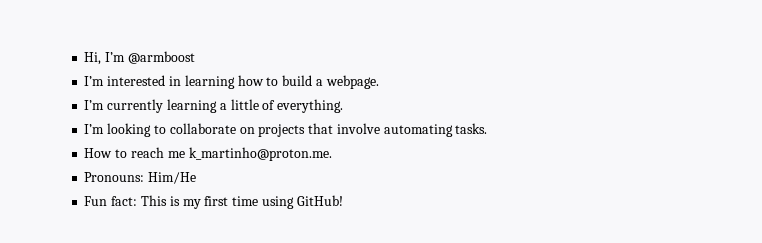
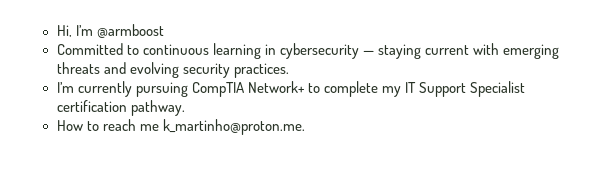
[84,75,379,89] [84,99,344,113] [84,123,488,137] I’m interested in learning how to build a webpage. // I’m currently learning a little of everything. // I’m looking to collaborate on projects that involve automating tasks. -> [56,43,559,59] [56,62,289,78] [56,81,526,97] [56,100,185,116] Committed to continuous learning in cybersecurity — staying current with emerging threats and evolving security practices. // I’m currently pursuing CompTIA Network+ to complete my IT Support Specialist certification pathway.
[84,172,197,184] [84,195,343,209] // Pronouns: Him/He // Fun fact: This is my first time using GitHub! -> (305, 127) none

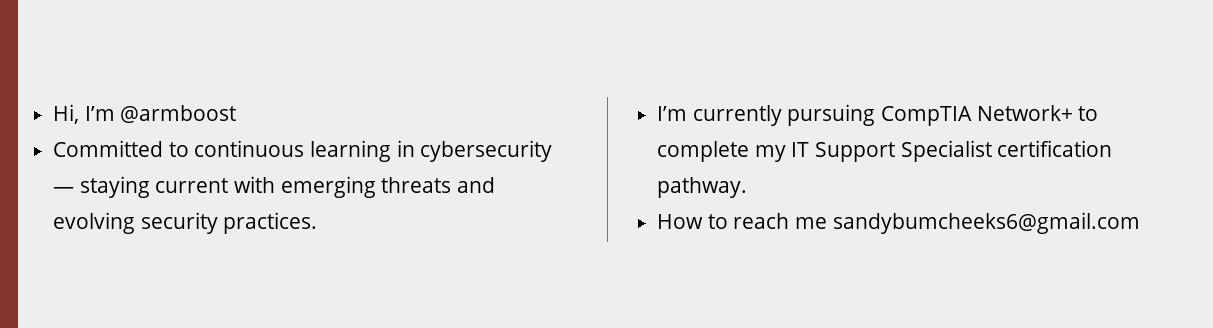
[162,119,305,135] k_martinho@proton.me. -> [832,212,1140,234] sandybumcheeks6@gmail.com

